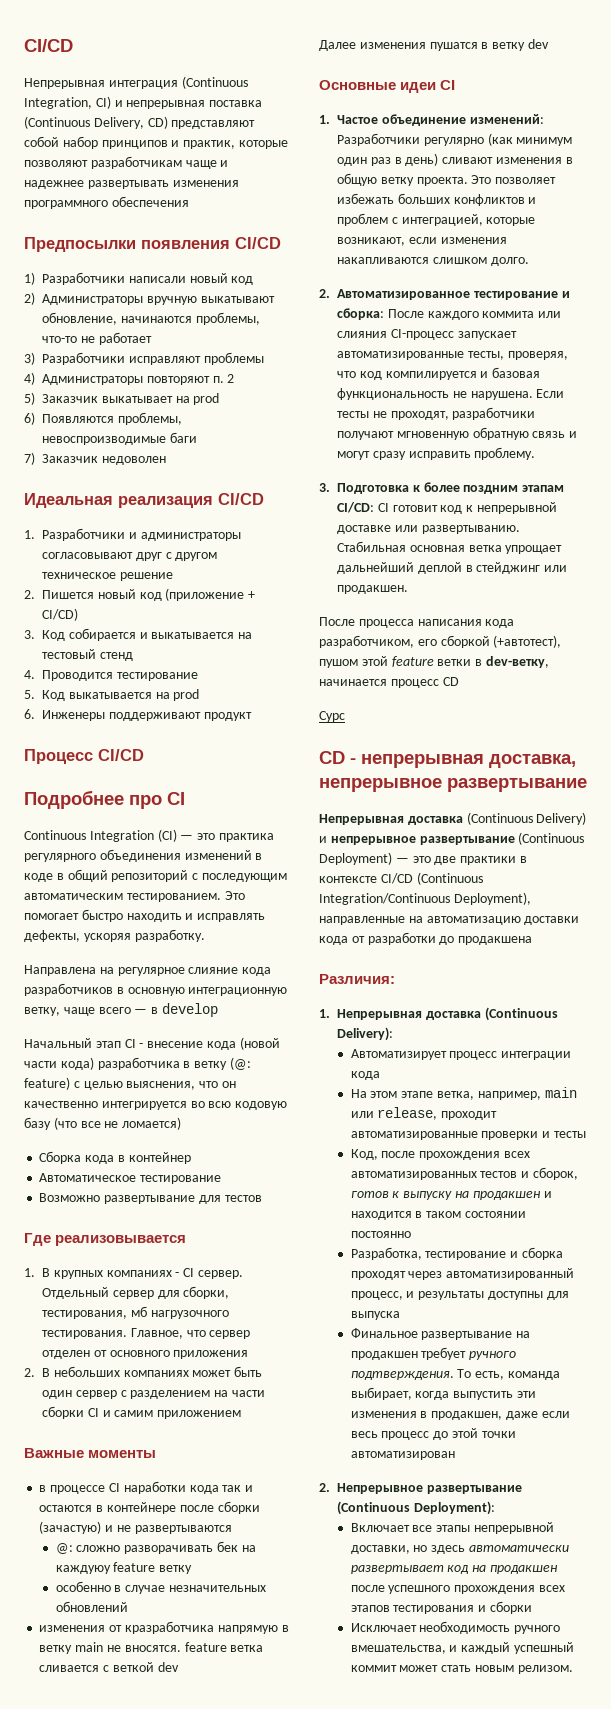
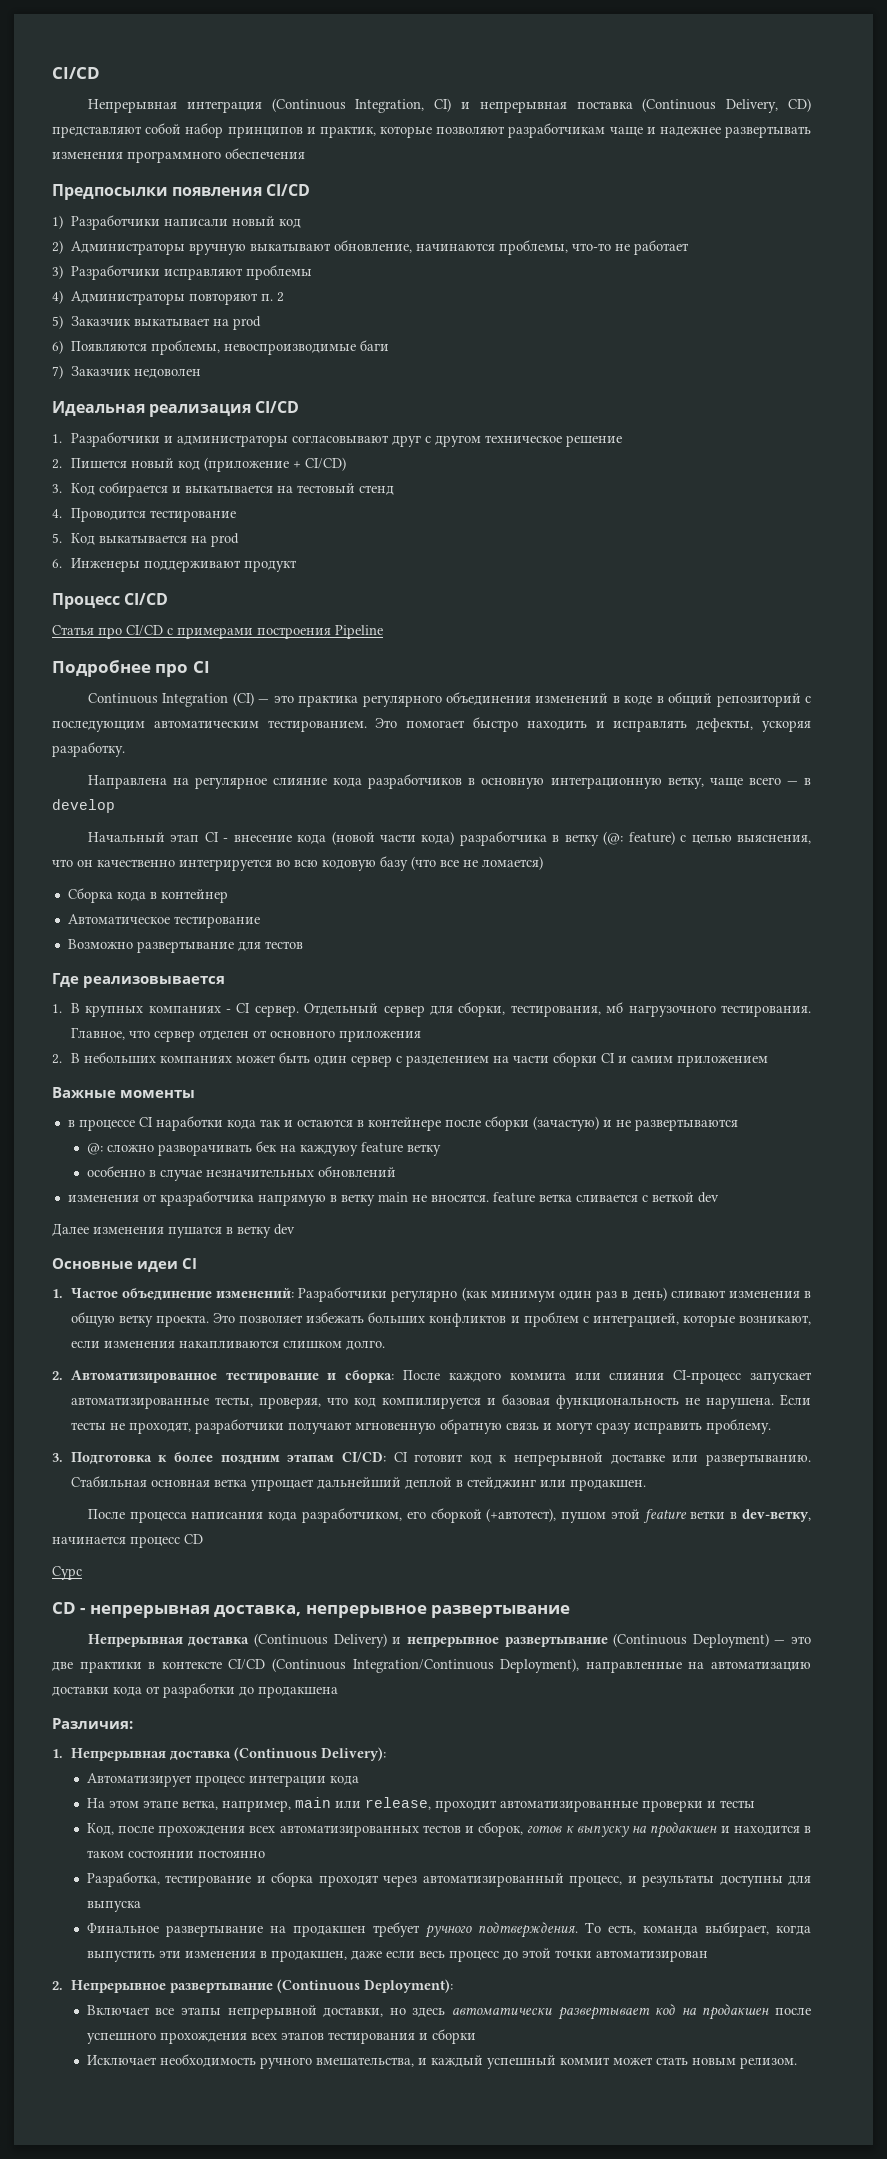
(144, 755) none -> [52,625,383,639] // Статья про CI/CD с примерами построения Pipeline

